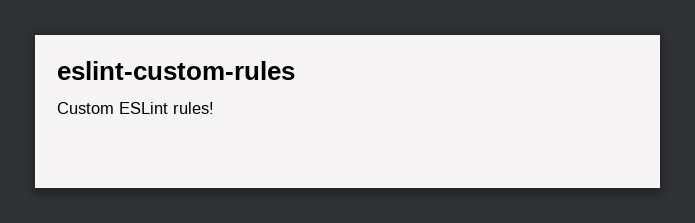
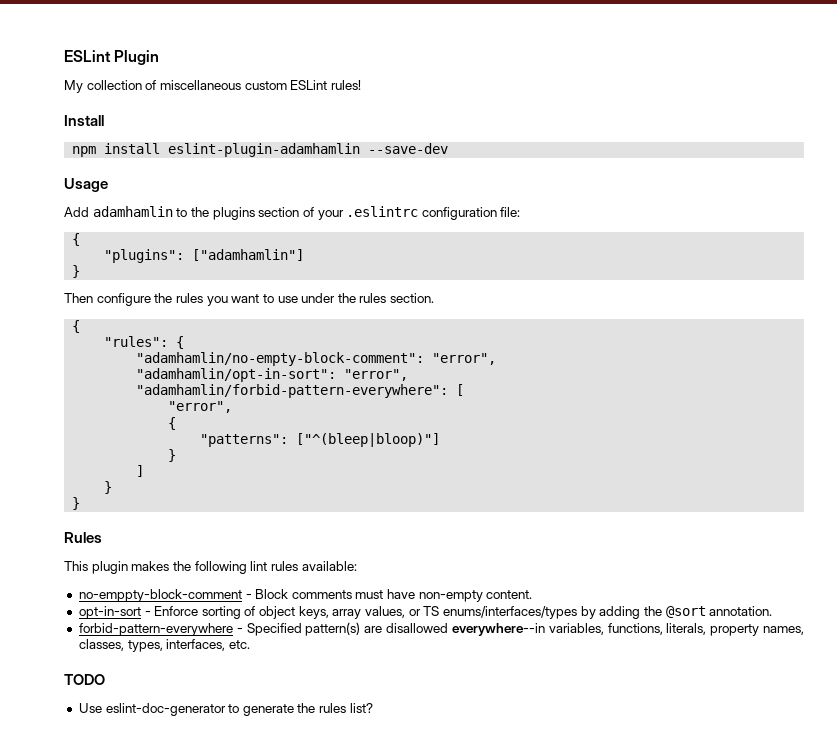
[57,61,295,80] [57,102,214,114] eslint-custom-rules // Custom ESLint rules! -> [64,50,160,65] [64,80,361,93] [64,115,104,126] [72,143,449,157] [64,178,108,192] [64,206,521,220] [72,233,81,246] [104,249,305,263] [72,265,81,278] [64,293,435,306] [72,320,81,333] [104,336,185,349] [136,352,497,366] [136,368,409,382] [136,384,465,398] [168,401,233,413] [168,417,177,430] [200,433,441,447] [168,449,177,462] [136,465,145,477] [104,481,113,494] [72,497,81,510] [64,532,102,543] [64,561,357,574] [78,589,533,602] [78,606,773,619] [78,622,804,636] [78,639,250,652] [64,674,105,685] [78,703,373,716] ESLint Plugin // My collection of miscellaneous custom ESLint rules! // Install // npm install eslint-plugin-adamhamlin --save-dev // Usage // Add adamhamlin to the plugins section of your .eslintrc configuration file: // { // "plugins": ["adamhamlin"] // } // Then configure the rules you want to use under the rules section. // { // "rules": { // "adamhamlin/no-empty-block-comment": "error", // "adamhamlin/opt-in-sort": "error", // "adamhamlin/forbid-pattern-everywhere": [ // "error", // { // "patterns": ["^(bleep|bloop)"] // } // ] // } // } // Rules // This plugin makes the following lint rules available: // no-emppty-block-comment - Block comments must have non-empty content. // opt-in-sort - Enforce sorting of object keys, array values, or TS enums/interfaces/types by adding the @sort annotation. // forbid-pattern-everywhere - Specified pattern(s) are disallowed everywhere--in variables, functions, literals, property names, classes, types, interfaces, etc. // TODO // Use eslint-doc-generator to generate the rules list?

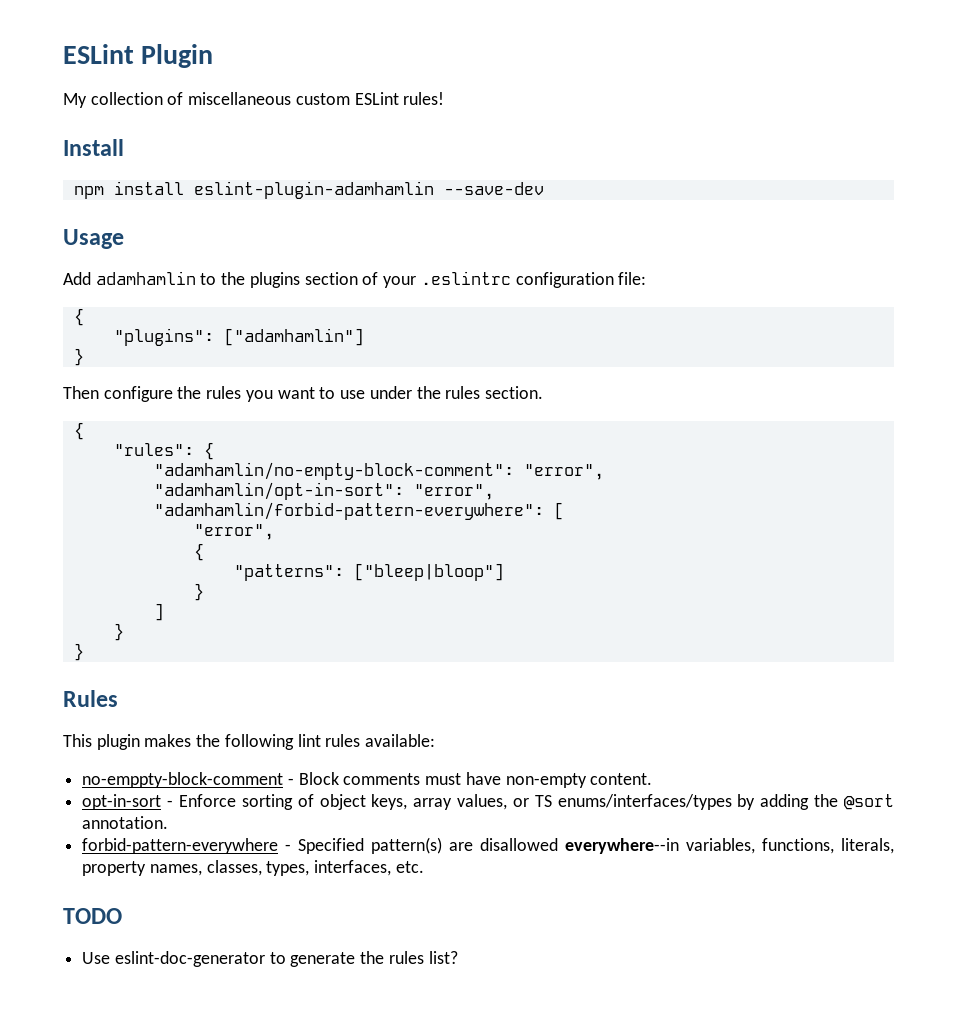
[296,433,441,447] ["^(bleep|bloop)"] -> [353,563,504,581] ["bleep|bloop"]

